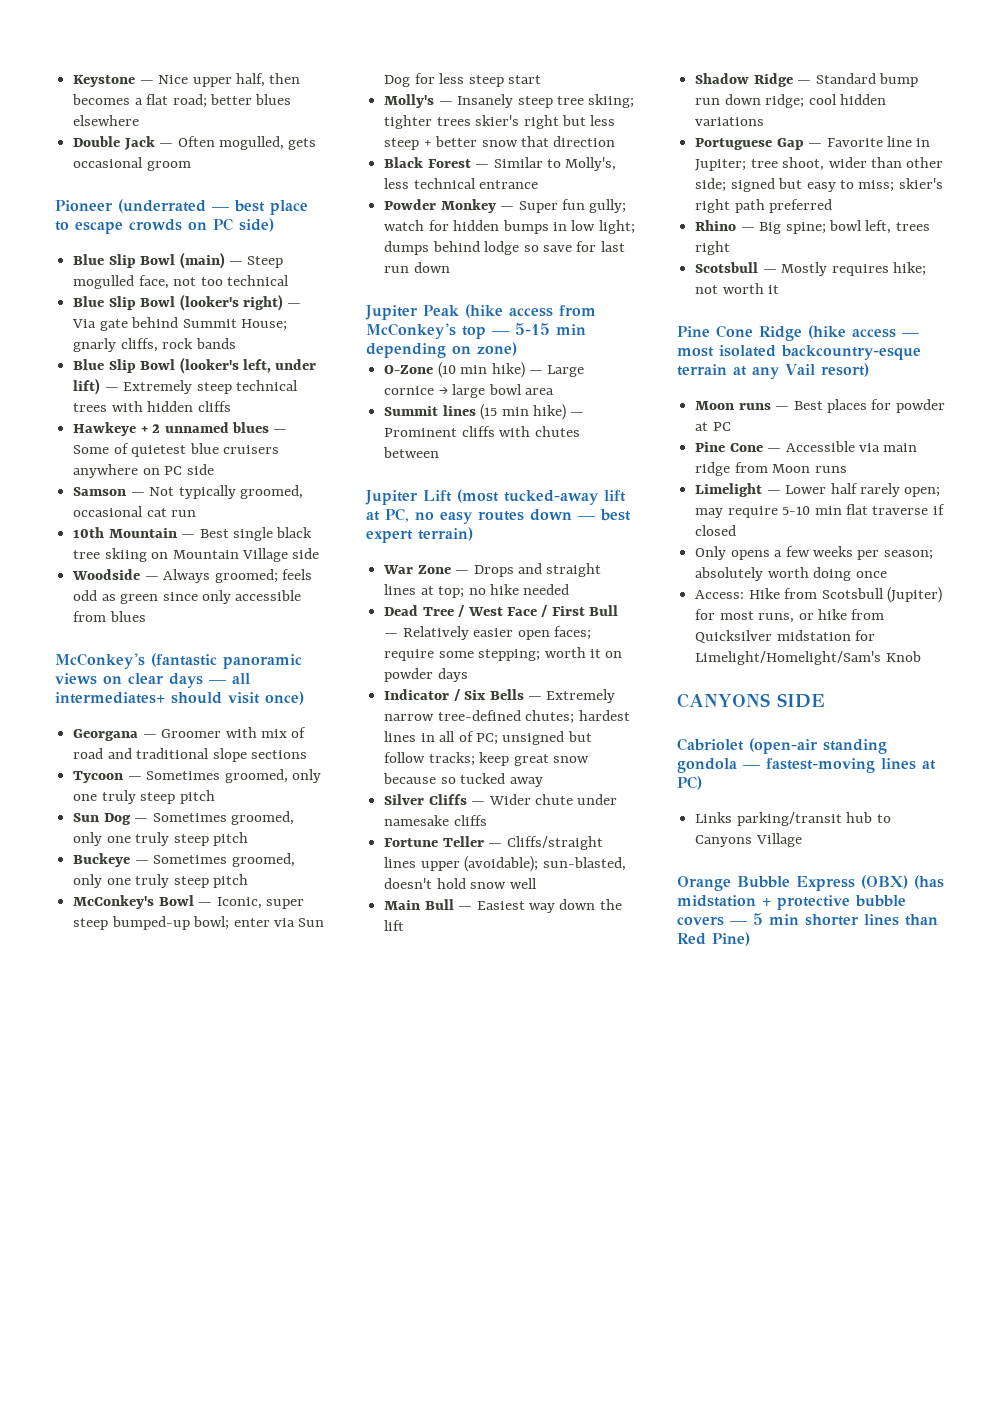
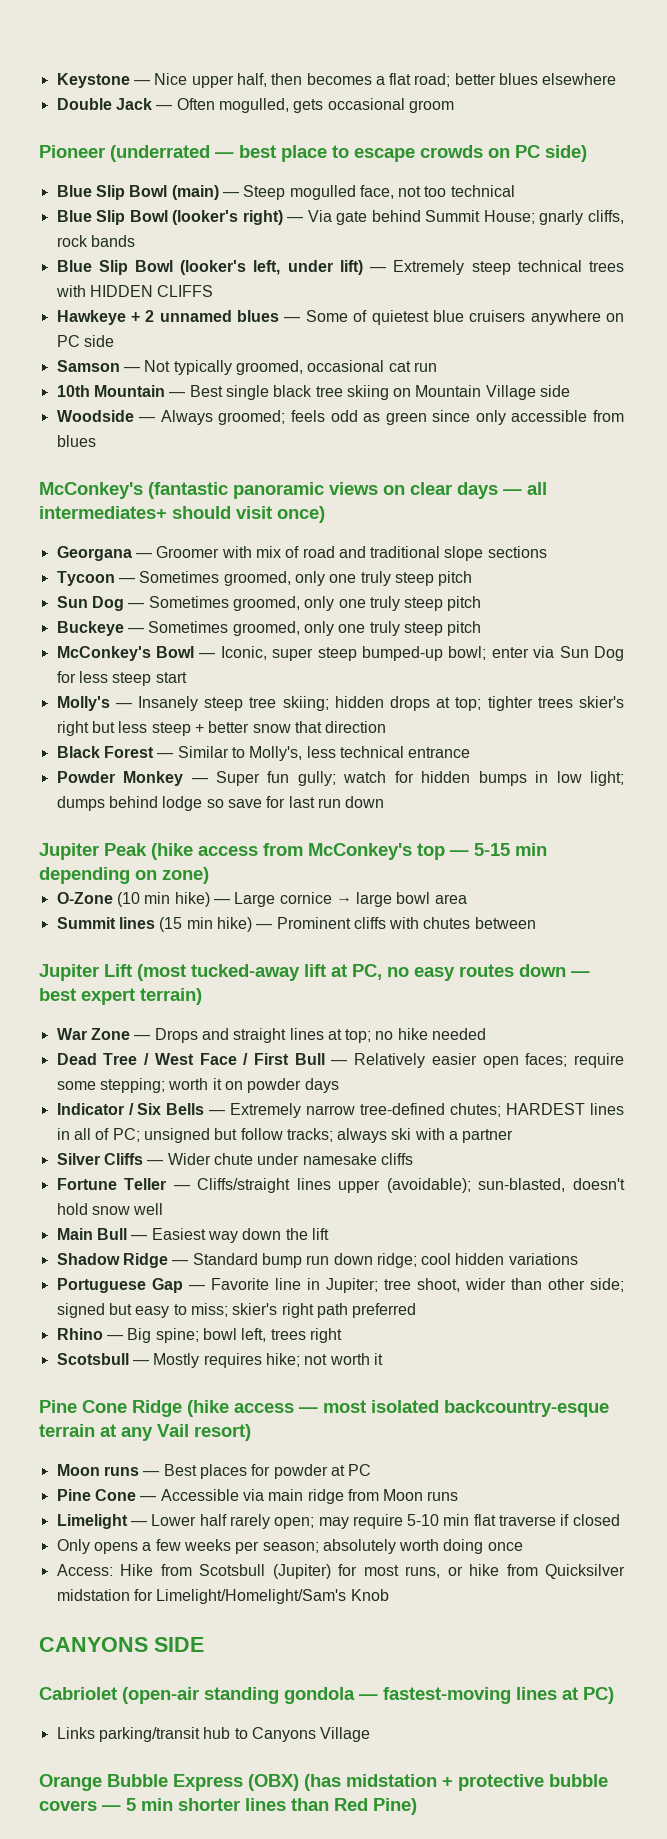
[147,401,231,412] hidden cliffs -> [89,285,214,297] HIDDEN CLIFFS
(635, 101) none -> [334,696,482,711] hidden drops at top;
[578,710,630,721] hardest -> [506,1103,586,1115] HARDEST
[479,752,589,766] [383,773,543,787] keep great snow because so tucked away -> [337,1128,514,1143] always ski with a partner

